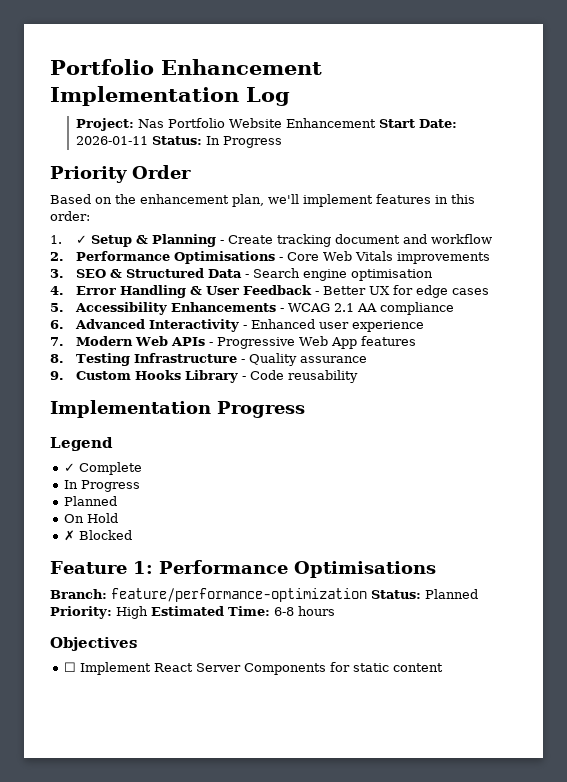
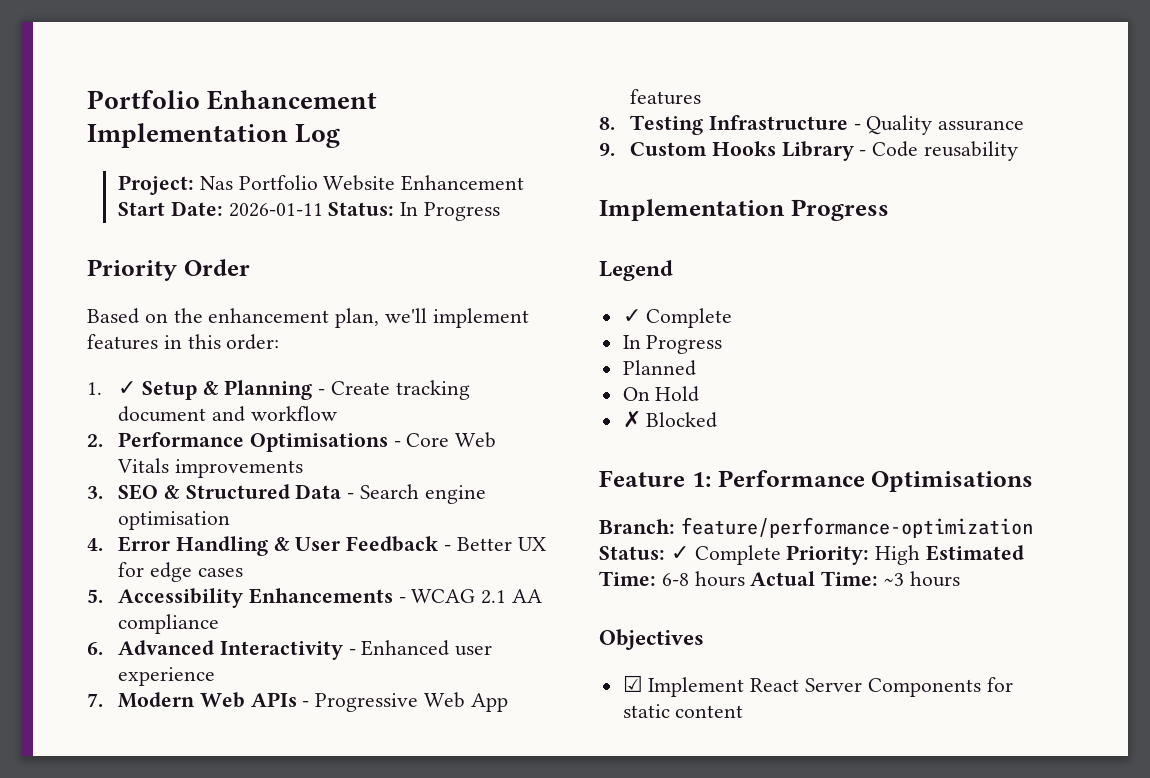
[425,589,478,599] Planned -> [670,545,781,565] ✓ Complete
(335, 611) none -> [750,571,960,587] Actual Time: ~3 hours
[64,662,77,672] ☐ -> [622,675,643,692] ☑

